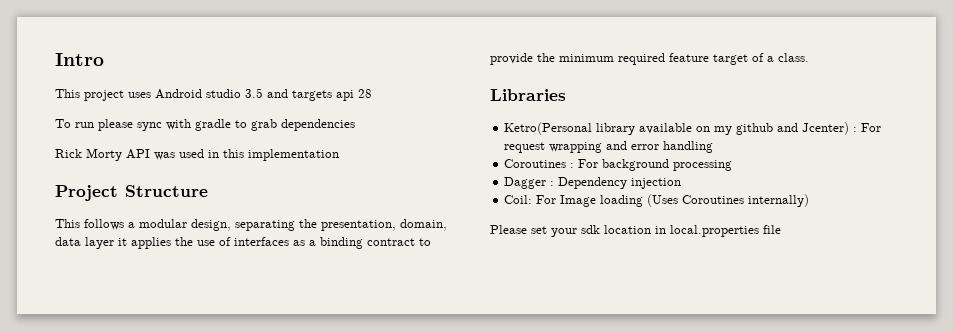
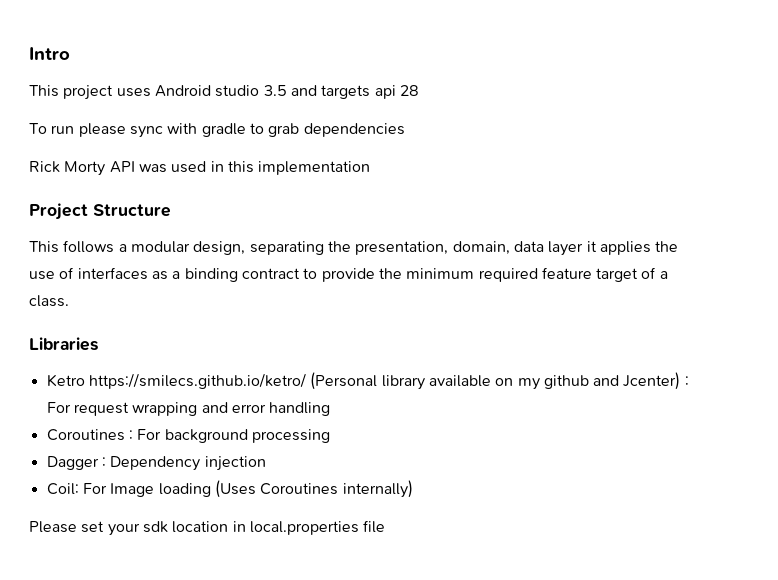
[504,122,593,135] Ketro(Personal -> [46,372,378,390] Ketro https://smilecs.github.io/ketro/ (Personal

